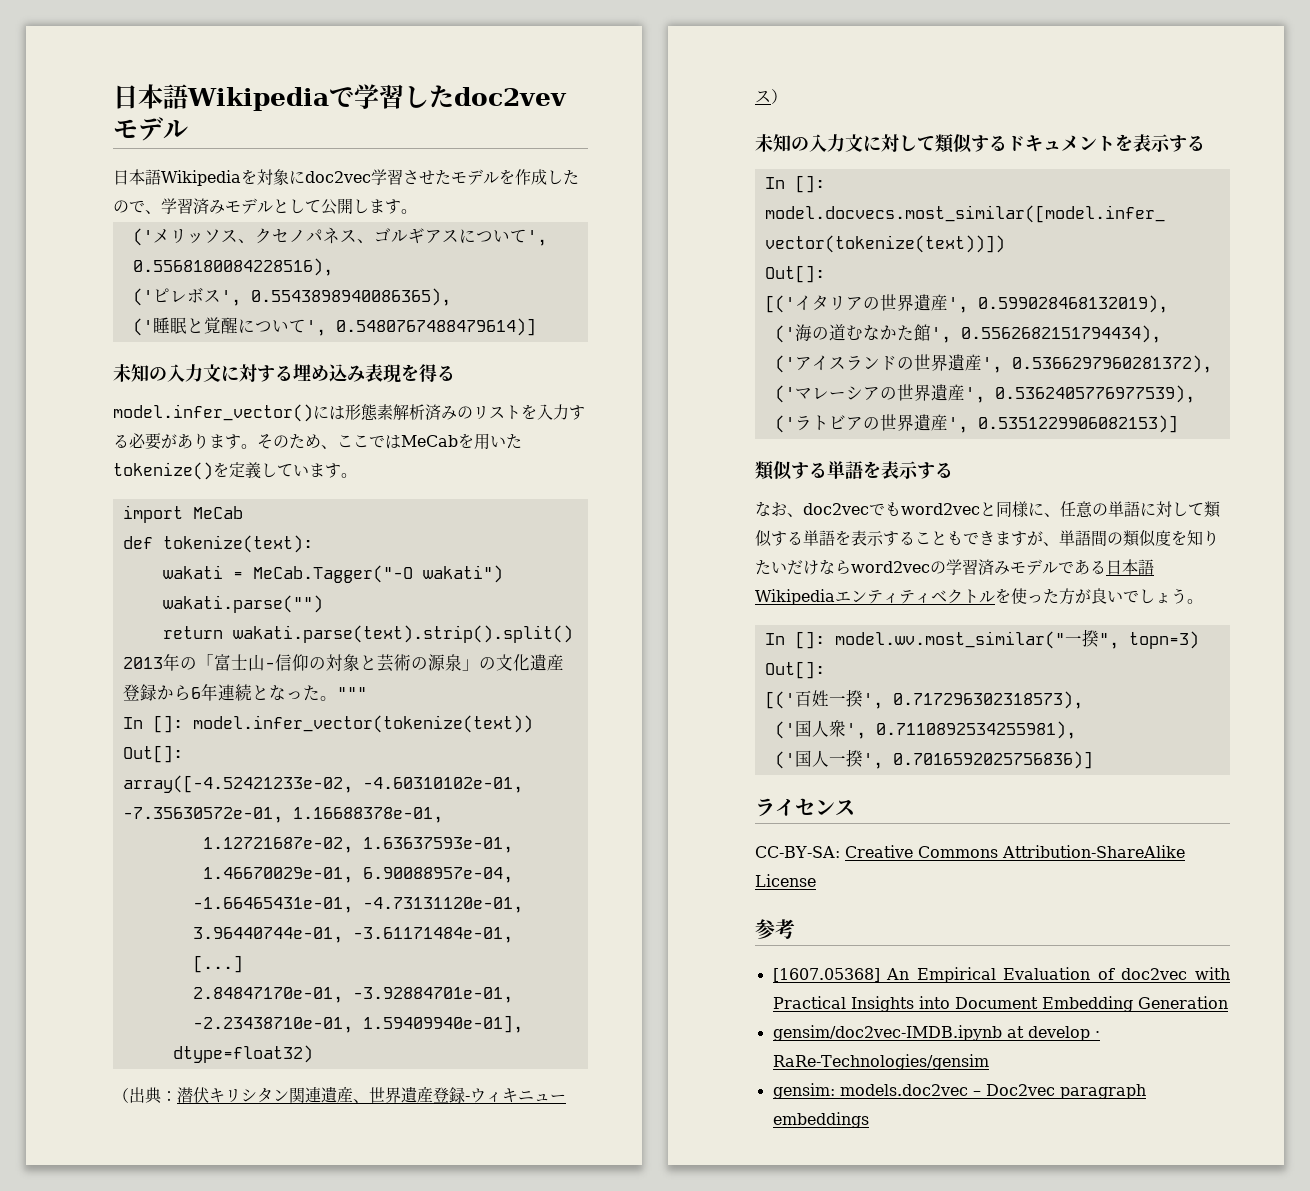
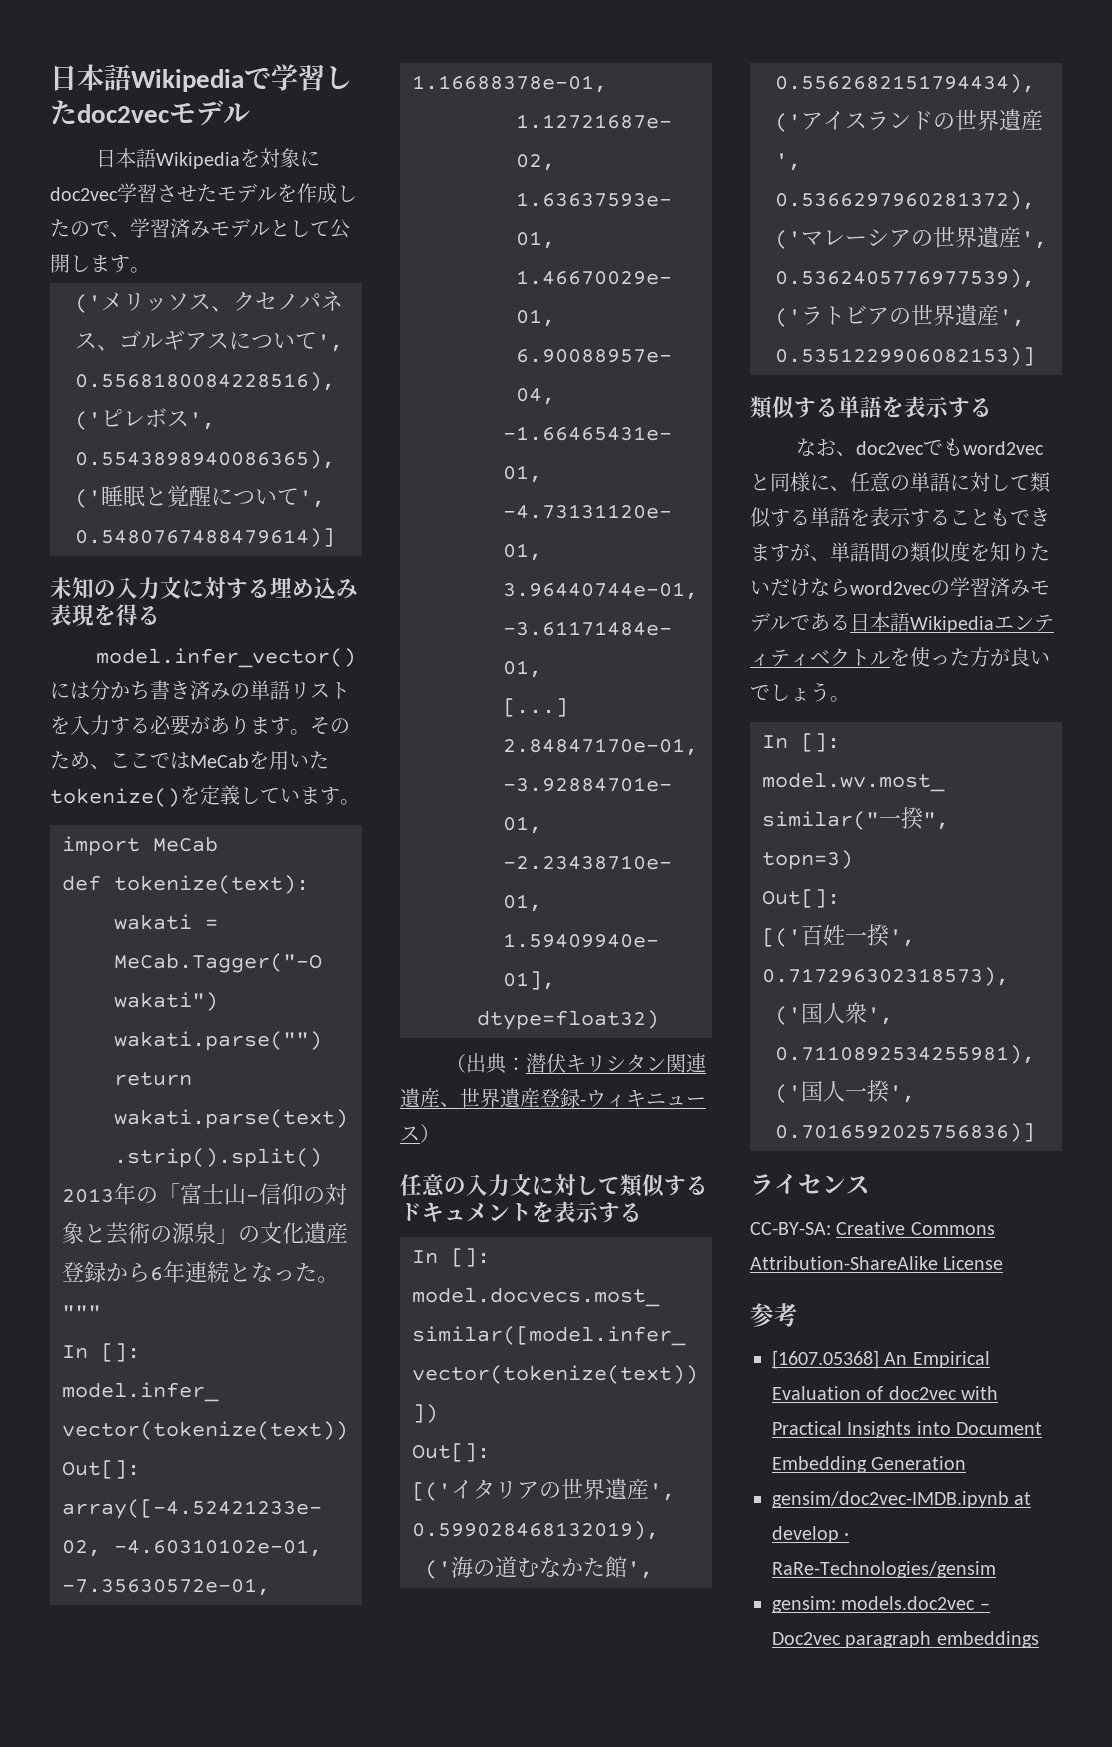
[454,87,567,106] doc2vev -> [77,104,170,123] doc2vec
[345,404,473,420] 形態素解析済みの -> [90,680,290,700] 分かち書き済みの単語
[755,134,791,152] 未知 -> [400,1174,445,1196] 任意

